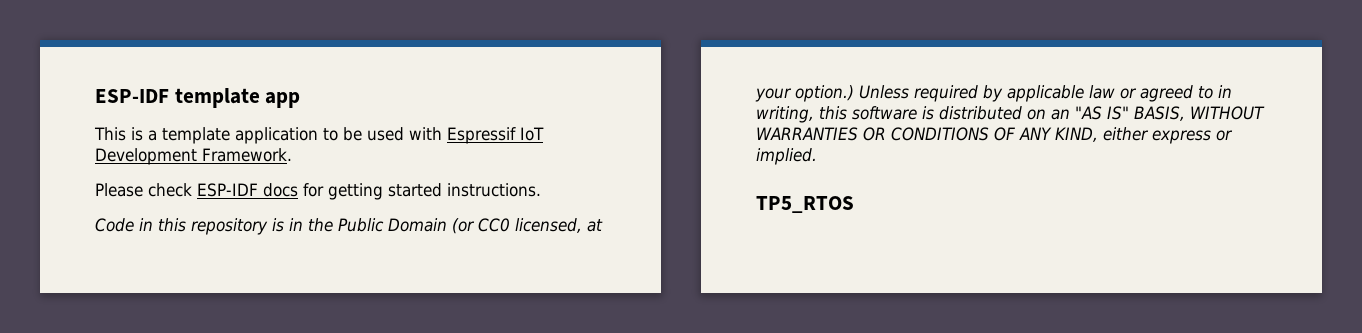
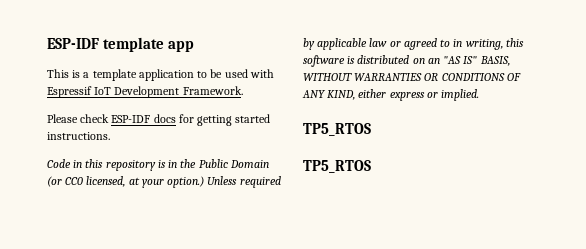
(854, 204) none -> [303,160,371,173] // TP5_RTOS

